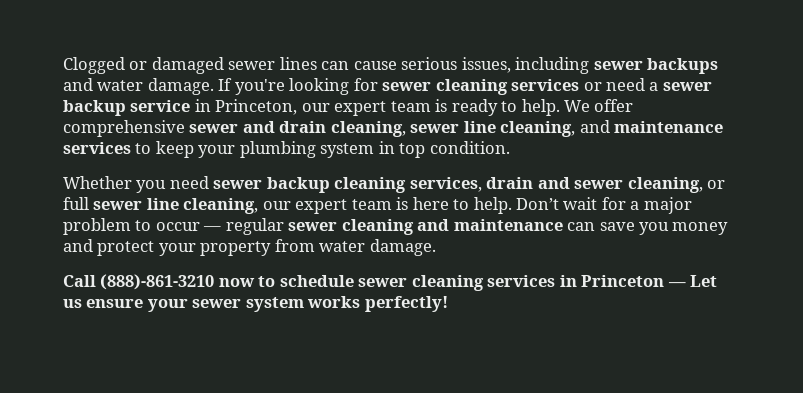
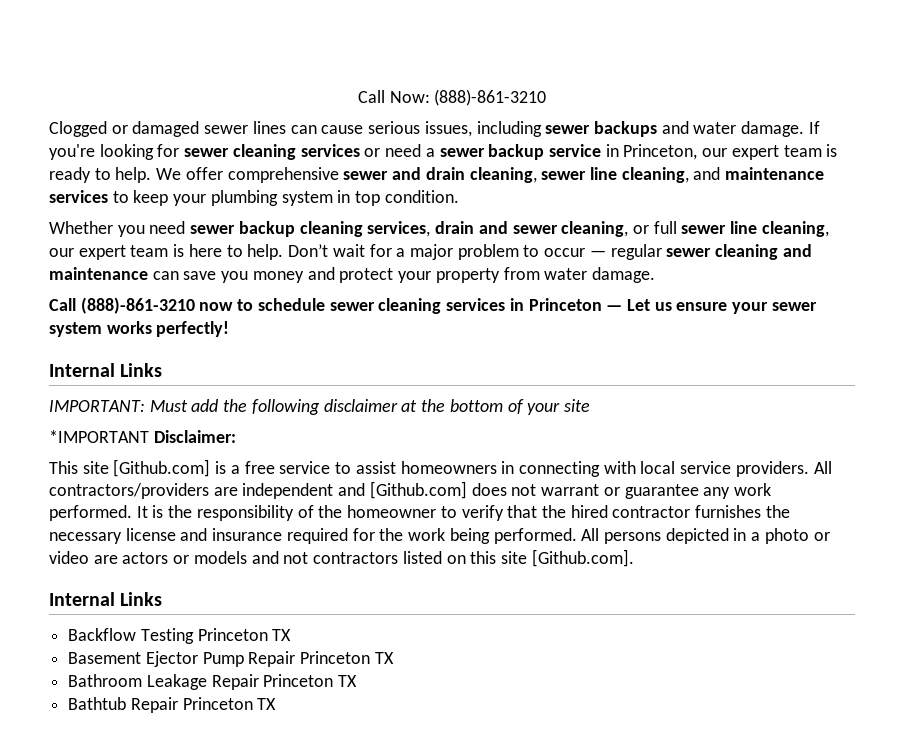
(63, 65) none -> [357,89,547,106] Call Now: (888)-861-3210 //
(448, 304) none -> [49,363,163,377] [49,399,590,415] [49,430,236,443] [49,459,832,477] [49,481,771,499] [49,505,790,521] [49,528,830,544] [49,549,634,567] [49,592,163,606] [68,628,292,644] [68,651,394,667] [68,674,358,690] [68,697,277,713] // Internal Links // IMPORTANT: Must add the following disclaimer at the bottom of your site // *IMPORTANT Disclaimer: // This site [Github.com] is a free service to assist homeowners in connecting with local service providers. All contractors/providers are independent and [Github.com] does not warrant or guarantee any work performed. It is the responsibility of the homeowner to verify that the hired contractor furnishes the necessary license and insurance required for the work being performed. All persons depicted in a photo or video are actors or models and not contractors listed on this site [Github.com]. // Internal Links // Backflow Testing Princeton TX // Basement Ejector Pump Repair Princeton TX // Bathroom Leakage Repair Princeton TX // Bathtub Repair Princeton TX

